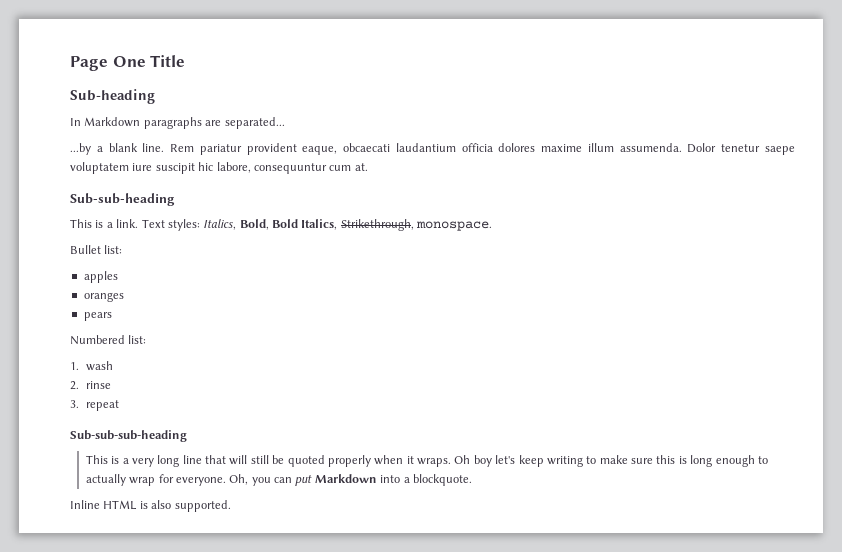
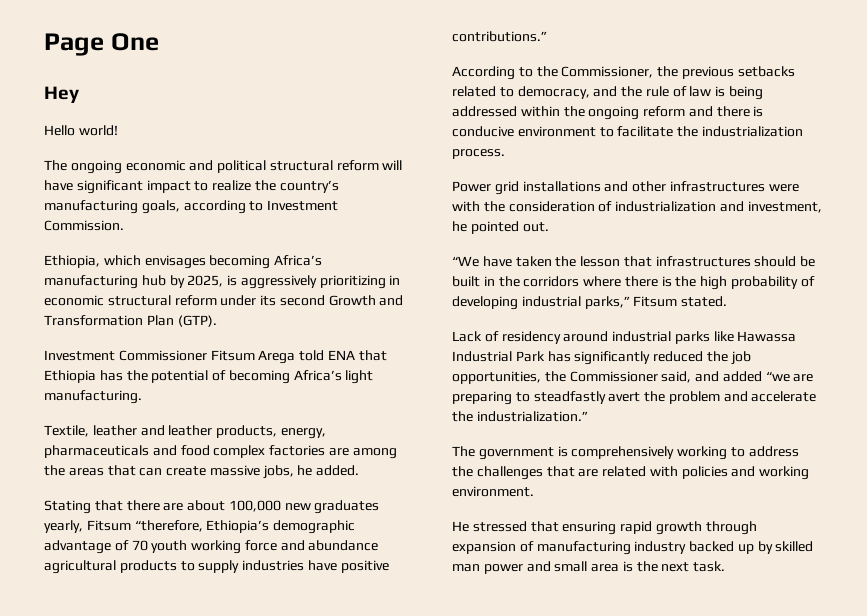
[150,55,186,67] [70,89,155,104] [70,117,285,129] [70,143,795,155] [70,162,368,174] [70,193,175,206] [70,219,493,231] [70,245,123,254] [83,271,118,283] [83,292,124,302] [83,312,112,321] [70,335,147,345] [70,361,113,371] [70,381,111,390] [70,400,119,411] [70,430,187,442] [85,455,768,467] [85,474,472,486] [70,500,231,512] Title // Sub-heading // In Markdown paragraphs are separated... // ...by a blank line. Rem pariatur provident eaque, obcaecati laudantium officia dolores maxime illum assumenda. Dolor tenetur saepe voluptatem iure suscipit hic labore, consequuntur cum at. // Sub-sub-heading // This is a link. Text styles: Italics, Bold, Bold Italics, Strikethrough, monospace. // Bullet list: // apples // oranges // pears // Numbered list: // 1. wash // 2. rinse // 3. repeat // Sub-sub-sub-heading // This is a very long line that will still be quoted properly when it wraps. Oh boy let's keep writing to make sure this is long enough to actually wrap for everyone. Oh, you can put Markdown into a blockquote. // Inline HTML is also supported. -> [44,86,79,103] [44,125,118,136] [44,160,403,174] [44,180,339,194] [44,200,339,214] [44,220,124,231] [44,255,323,269] [44,275,401,289] [44,295,404,306] [44,315,217,327] [44,350,387,364] [44,370,374,384] [44,390,142,404] [44,425,326,439] [44,445,397,459] [44,465,360,479] [44,500,380,514] [44,520,356,534] [44,540,379,554] [44,560,389,574] [452,31,547,42] [452,66,795,80] [452,86,764,100] [452,106,764,120] [452,126,803,137] [452,149,505,159] [452,181,799,195] [452,201,822,213] [452,221,549,234] [452,256,816,267] [452,276,815,290] [452,296,728,310] [452,331,797,344] [452,351,751,365] [452,371,814,384] [452,391,817,405] [452,411,588,422] [452,446,799,460] [452,466,810,480] [452,486,534,497] [452,521,757,535] [452,541,814,555] [452,561,726,574] // Hey // Hello world! // The ongoing economic and political structural reform will have significant impact to realize the country’s manufacturing goals, according to Investment Commission. // Ethiopia, which envisages becoming Africa’s manufacturing hub by 2025, is aggressively prioritizing in economic structural reform under its second Growth and Transformation Plan (GTP). // Investment Commissioner Fitsum Arega told ENA that Ethiopia has the potential of becoming Africa’s light manufacturing. // Textile, leather and leather products, energy, pharmaceuticals and food complex factories are among the areas that can create massive jobs, he added. // Stating that there are about 100,000 new graduates yearly, Fitsum “therefore, Ethiopia’s demographic advantage of 70 youth working force and abundance agricultural products to supply industries have positive contributions.” // According to the Commissioner, the previous setbacks related to democracy, and the rule of law is being addressed within the ongoing reform and there is conducive environment to facilitate the industrialization process. // Power grid installations and other infrastructures were with the consideration of industrialization and investment, he pointed out. // “We have taken the lesson that infrastructures should be built in the corridors where there is the high probability of developing industrial parks,” Fitsum stated. // Lack of residency around industrial parks like Hawassa Industrial Park has significantly reduced the job opportunities, the Commissioner said, and added “we are preparing to steadfastly avert the problem and accelerate the industrialization.” // The government is comprehensively working to address the challenges that are related with policies and working environment. // He stressed that ensuring rapid growth through expansion of manufacturing industry backed up by skilled man power and small area is the next task.

